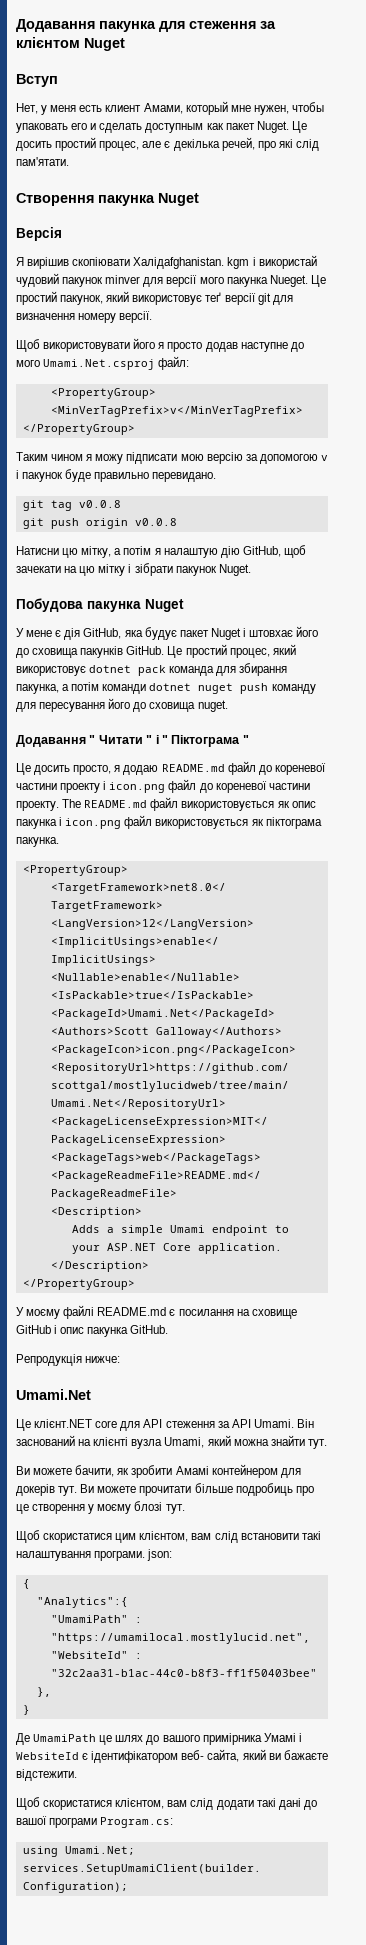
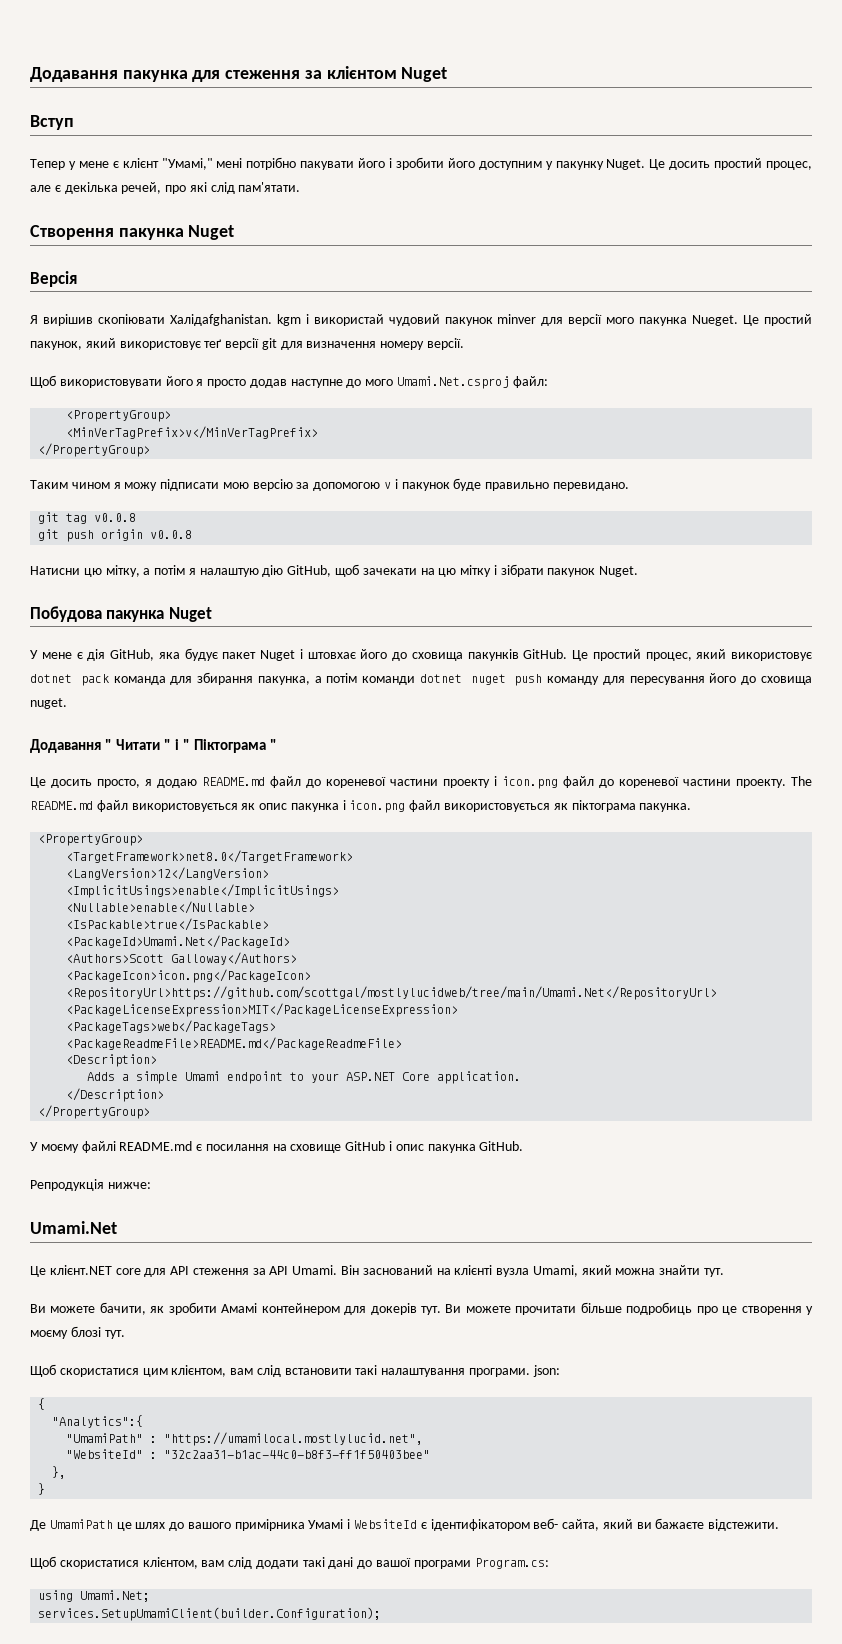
[16,101,324,115] [16,123,255,133] Нет, у меня есть клиент Амами, который мне нужен, чтобы упаковать его и сделать доступным как пакет -> [30,157,604,170] Тепер у мене є клієнт "Умамі," мені потрібно пакувати його і зробити його доступним у пакунку

